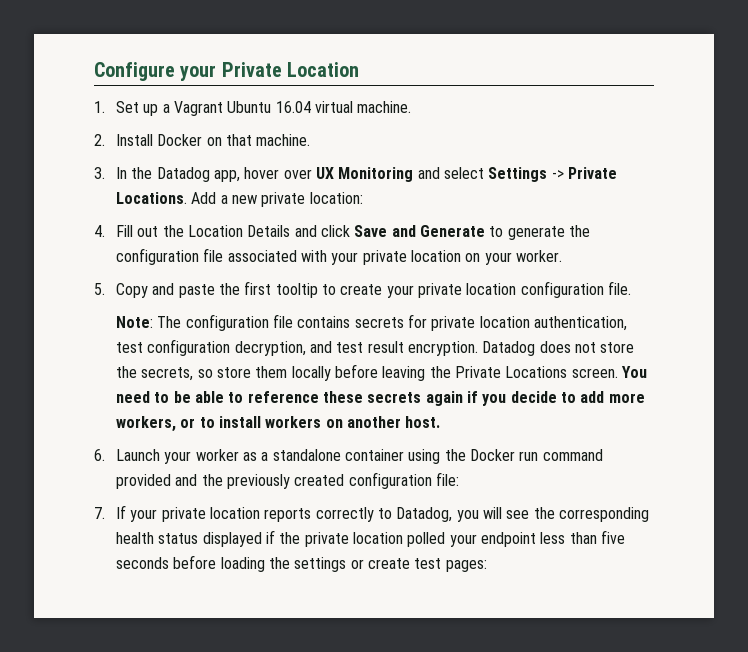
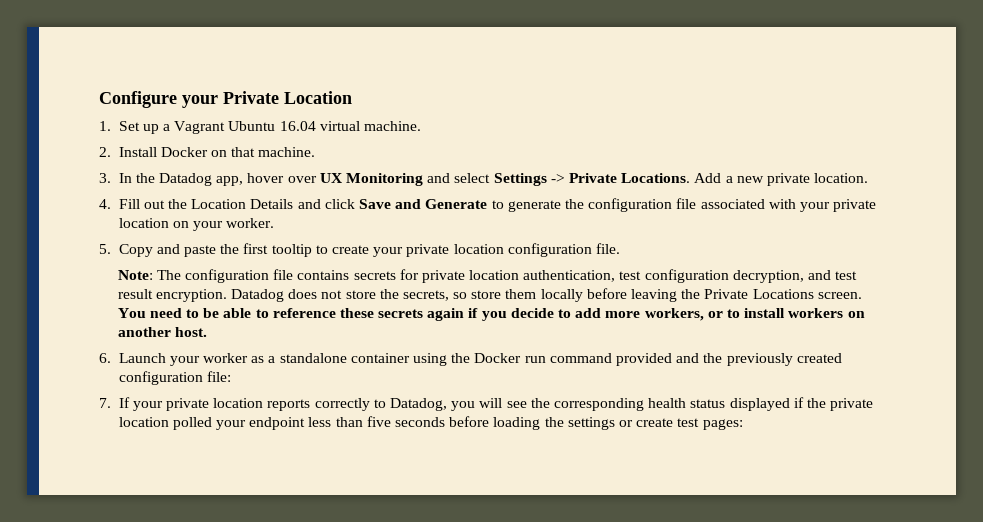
[309,192,363,204] location: -> [814,173,869,183] location.

